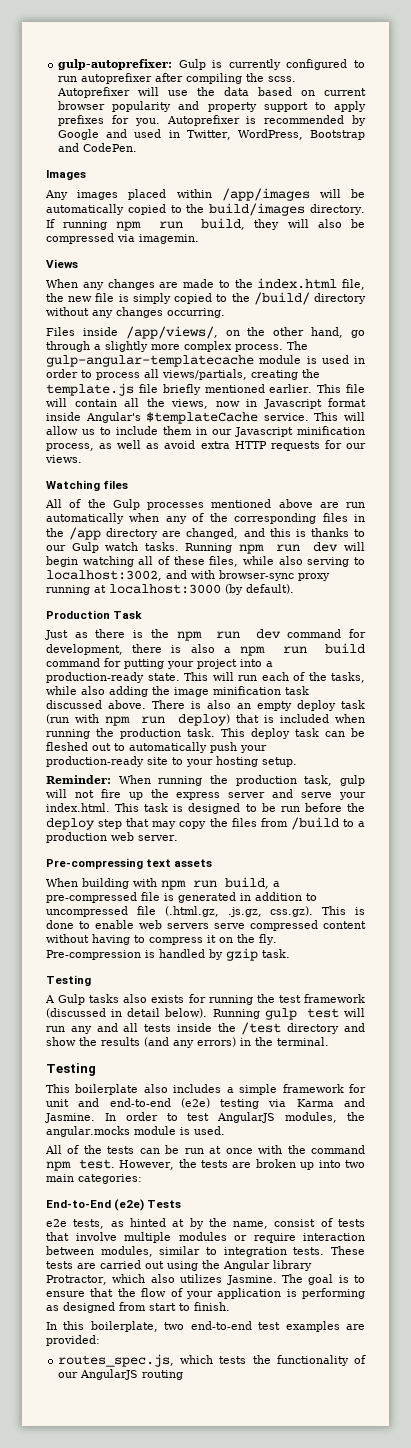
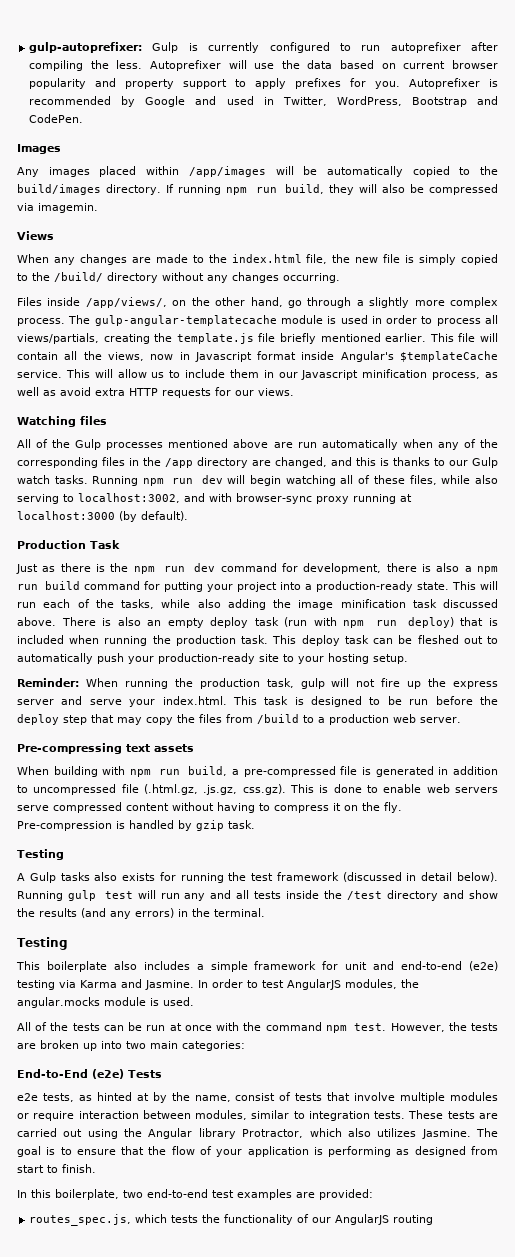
[268,76,297,82] scss. -> [116,60,143,69] less.

